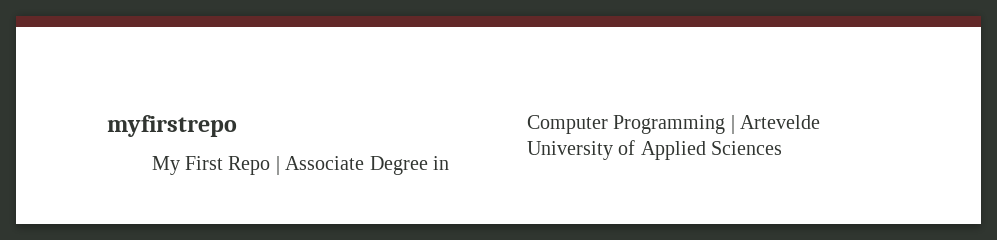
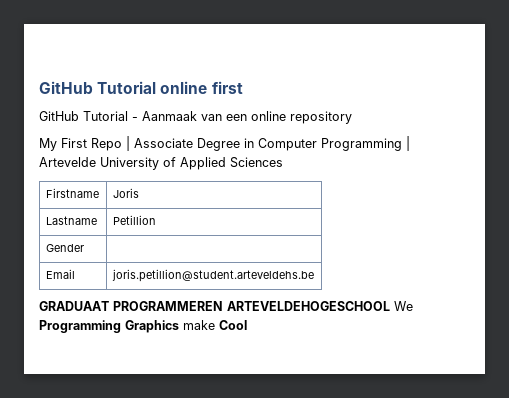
[107,115,237,137] myfirstrepo -> [39,81,243,94] [39,111,352,124] GitHub Tutorial online first // GitHub Tutorial - Aanmaak van een online repository
(783, 148) none -> [45,188,99,198] [112,188,139,198] [45,216,97,225] [112,215,156,225] [45,244,84,252] [45,269,75,279] [111,269,314,282] [39,301,413,311] [39,320,247,333] // Firstname | Joris // Lastname | Petillion // Gender | // Email | joris.petillion@student.arteveldehs.be // GRADUAAT PROGRAMMEREN ARTEVELDEHOGESCHOOL We Programming Graphics make Cool

